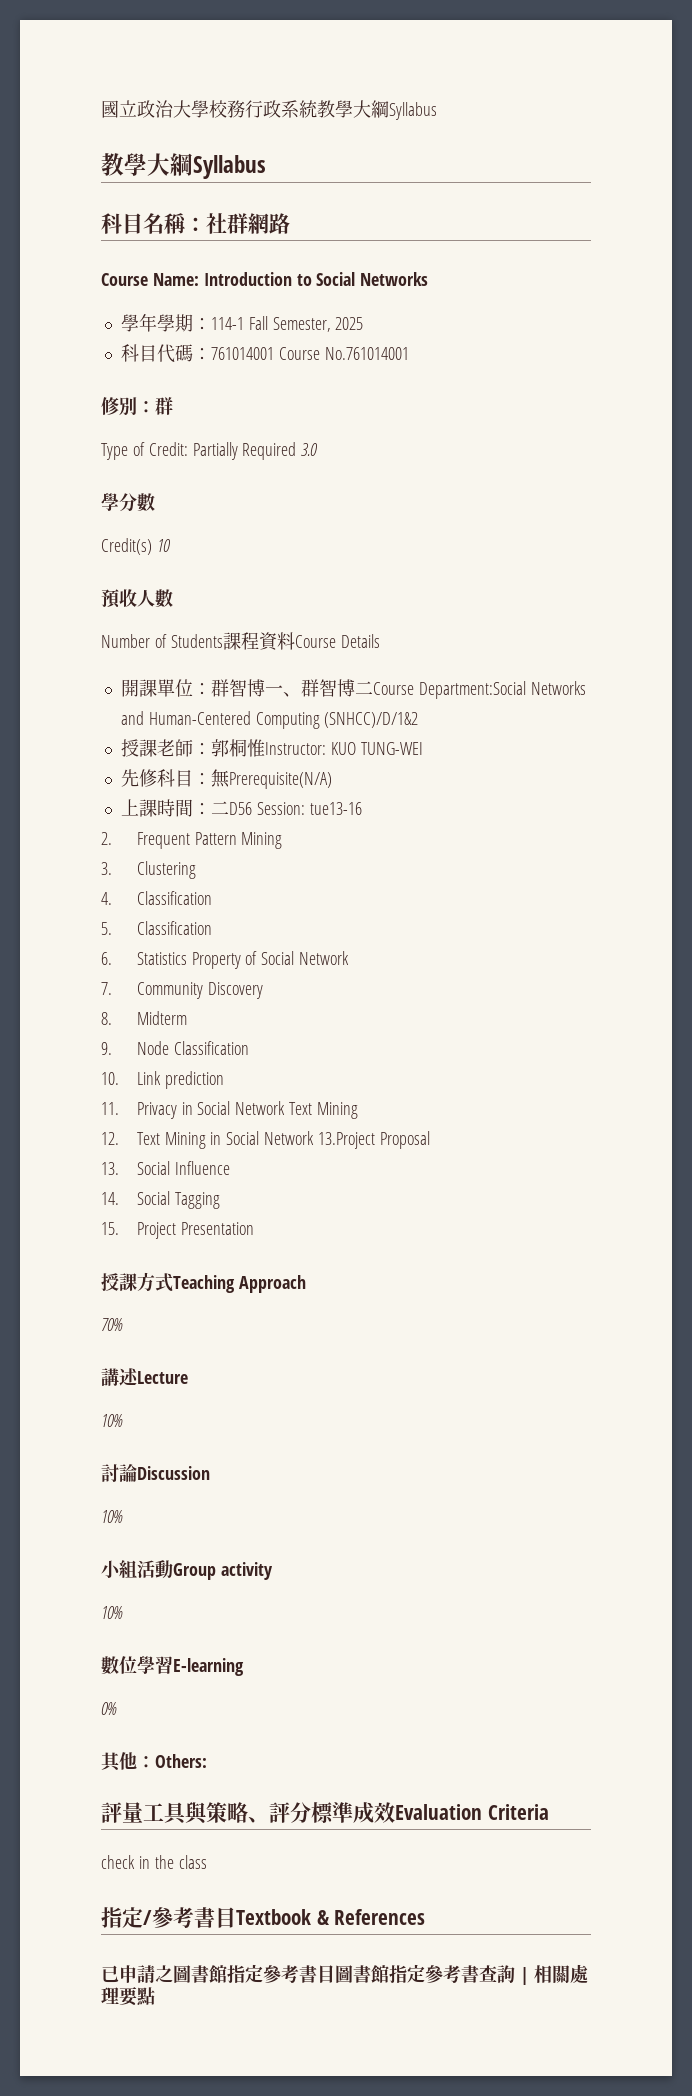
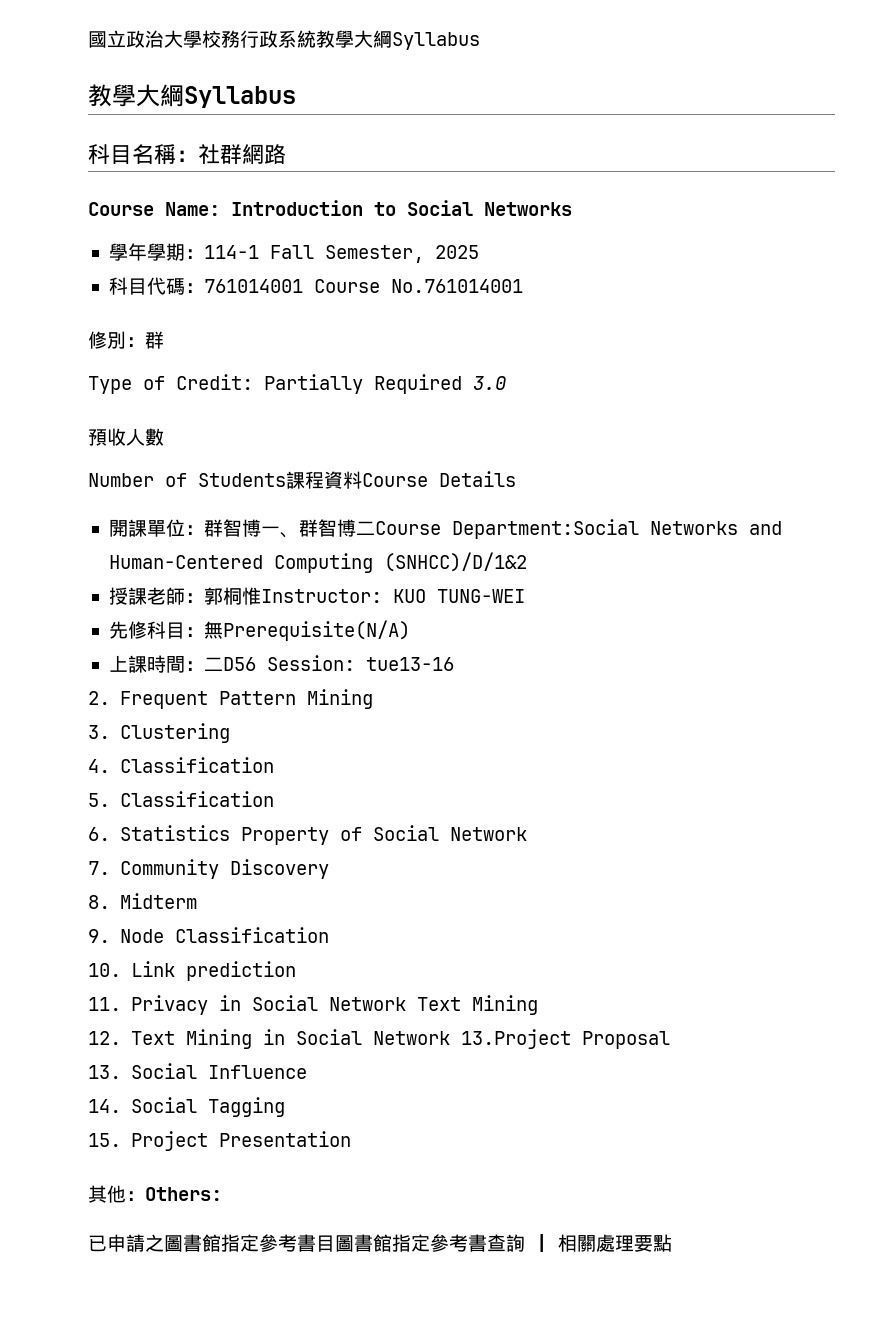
[100,493,155,512] [101,538,170,555] // 學分數 // Credit(s) 10 -> (506, 383) none
[101,1272,306,1293] [101,1318,123,1331] [101,1368,188,1386] [101,1414,123,1427] [101,1464,210,1482] [101,1510,123,1523] [101,1560,273,1580] [101,1606,123,1619] [101,1656,244,1676] [101,1702,117,1715] [101,1752,207,1772] [101,1802,549,1825] [101,1855,207,1869] [101,1907,426,1928] 授課方式Teaching Approach // 70% // 講述Lecture // 10% // 討論Discussion // 10% // 小組活動Group activity // 10% // 數位學習E-learning // 0% // 其他：Others: // 評量工具與策略、評分標準成效Evaluation Criteria // check in the class // 指定/參考書目Textbook & References -> [88,1185,222,1203] 其他：Others:

